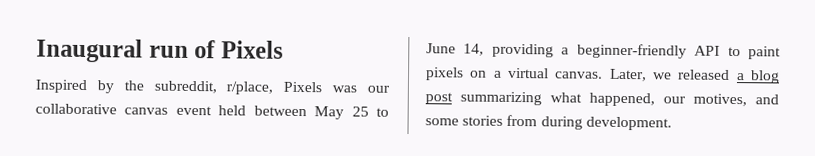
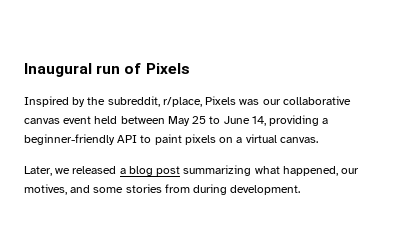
(604, 75) none -> (318, 140) //

